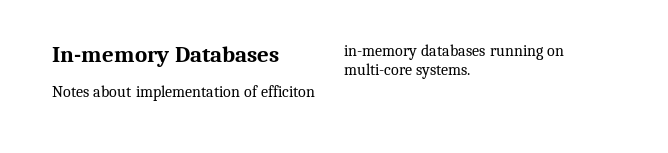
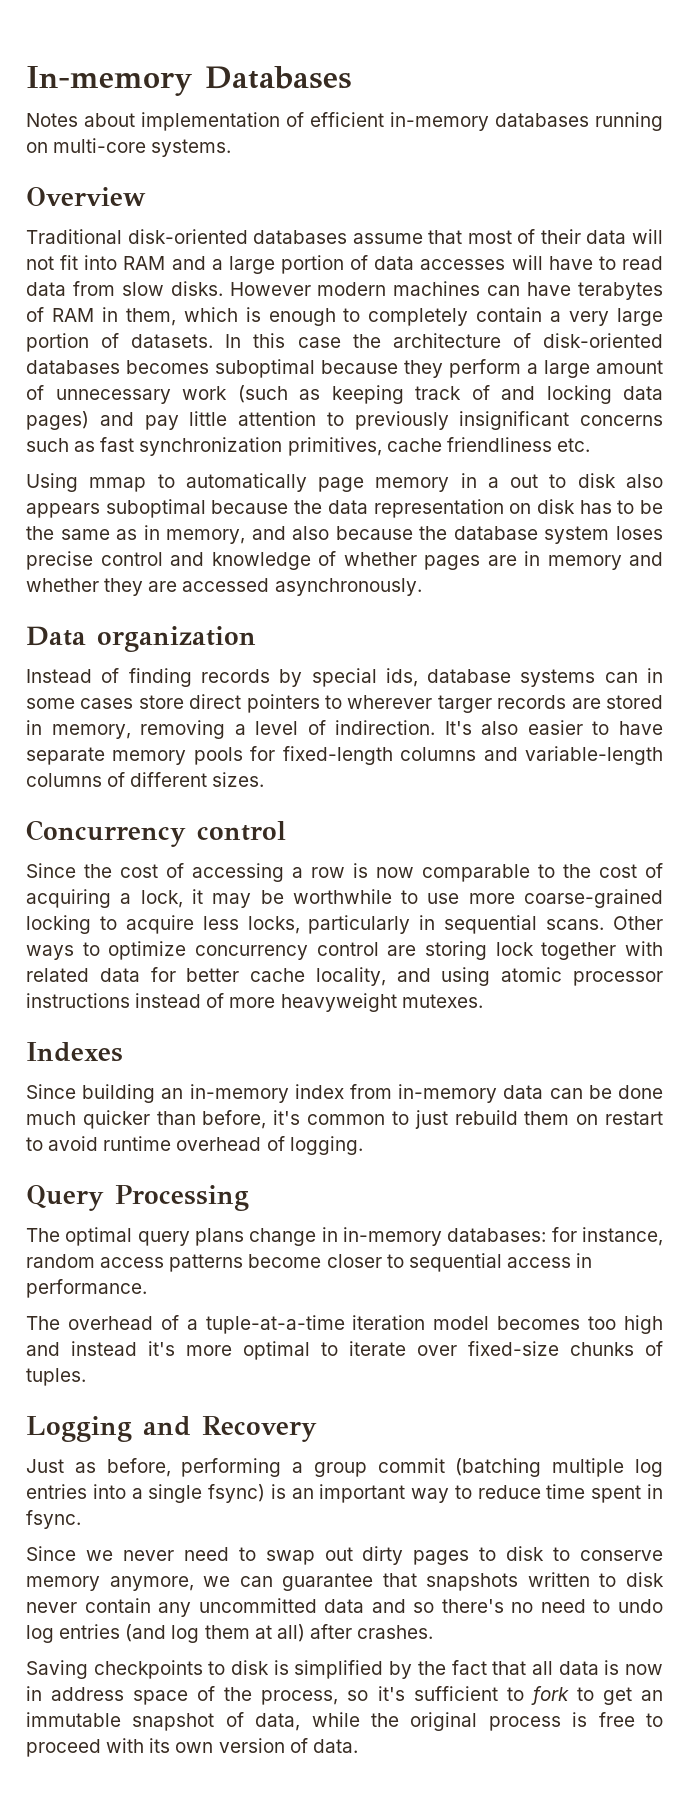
[261,85,316,97] efficiton -> [310,112,384,127] efficient
(471, 72) none -> [26,187,146,206] [26,229,663,244] [26,255,663,274] [26,281,664,300] [26,307,663,326] [26,333,664,352] [26,359,663,378] [26,385,663,404] [26,411,663,430] [26,437,590,456] [26,473,663,492] [26,499,663,518] [26,525,663,544] [26,551,663,570] [26,578,422,596] [26,626,256,652] [26,668,663,687] [26,694,663,713] [26,720,663,739] [26,746,664,765] [26,772,265,787] [26,820,286,847] [26,863,663,882] [26,889,664,908] [26,915,664,934] [26,941,663,960] [26,967,663,986] [26,993,483,1012] [26,1042,123,1062] [26,1084,664,1103] [26,1110,663,1129] [26,1136,363,1155] [26,1185,249,1211] [26,1227,663,1246] [26,1253,593,1272] [26,1279,147,1298] [26,1315,664,1334] [26,1341,663,1360] [26,1368,86,1386] [26,1416,317,1442] [26,1458,664,1477] [26,1484,663,1503] [26,1510,81,1529] [26,1546,663,1565] [26,1572,664,1591] [26,1598,663,1617] [26,1624,434,1643] [26,1660,663,1679] [26,1686,664,1705] [26,1712,663,1731] [26,1738,358,1757] // Overview // Traditional disk-oriented databases assume that most of their data will not fit into RAM and a large portion of data accesses will have to read data from slow disks. However modern machines can have terabytes of RAM in them, which is enough to completely contain a very large portion of datasets. In this case the architecture of disk-oriented databases becomes suboptimal because they perform a large amount of unnecessary work (such as keeping track of and locking data pages) and pay little attention to previously insignificant concerns such as fast synchronization primitives, cache friendliness etc. // Using mmap to automatically page memory in a out to disk also appears suboptimal because the data representation on disk has to be the same as in memory, and also because the database system loses precise control and knowledge of whether pages are in memory and whether they are accessed asynchronously. // Data organization // Instead of finding records by special ids, database systems can in some cases store direct pointers to wherever targer records are stored in memory, removing a level of indirection. It's also easier to have separate memory pools for fixed-length columns and variable-length columns of different sizes. // Concurrency control // Since the cost of accessing a row is now comparable to the cost of acquiring a lock, it may be worthwhile to use more coarse-grained locking to acquire less locks, particularly in sequential scans. Other ways to optimize concurrency control are storing lock together with related data for better cache locality, and using atomic processor instructions instead of more heavyweight mutexes. // Indexes // Since building an in-memory index from in-memory data can be done much quicker than before, it's common to just rebuild them on restart to avoid runtime overhead of logging. // Query Processing // The optimal query plans change in in-memory databases: for instance, random access patterns become closer to sequential access in performance. // The overhead of a tuple-at-a-time iteration model becomes too high and instead it's more optimal to iterate over fixed-size chunks of tuples. // Logging and Recovery // Just as before, performing a group commit (batching multiple log entries into a single fsync) is an important way to reduce time spent in fsync. // Since we never need to swap out dirty pages to disk to conserve memory anymore, we can guarantee that snapshots written to disk never contain any uncommitted data and so there's no need to undo log entries (and log them at all) after crashes. // Saving checkpoints to disk is simplified by the fact that all data is now in address space of the process, so it's sufficient to fork to get an immutable snapshot of data, while the original process is free to proceed with its own version of data.

